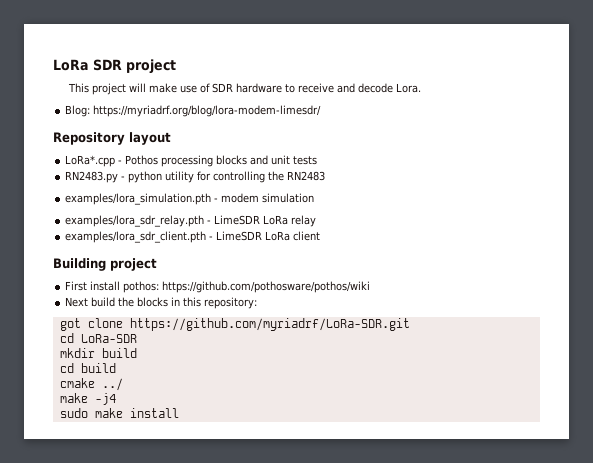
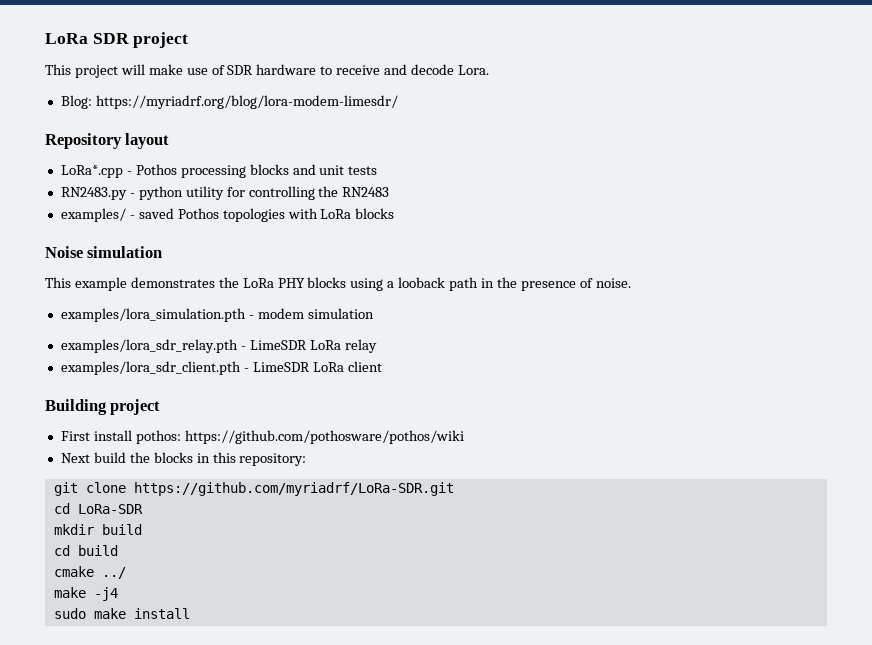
(326, 176) none -> [60,208,395,222] [45,246,163,258] [45,277,631,291] // examples/ - saved Pothos topologies with LoRa blocks // Noise simulation // This example demonstrates the LoRa PHY blocks using a looback path in the presence of noise.
[59,318,81,331] got -> [53,482,78,496] git

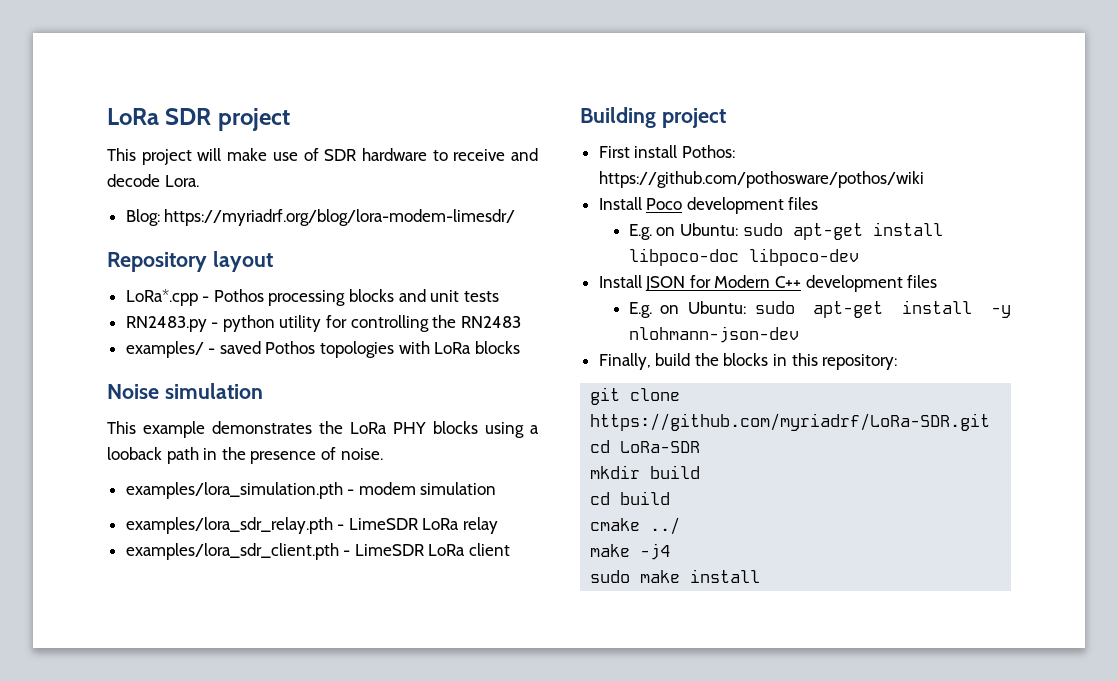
[135,430,181,444] pothos: -> [681,145,735,158] Pothos:
[60,453,90,463] Next -> [598,197,819,214] [628,222,943,240] [628,248,859,266] [598,275,938,292] [628,300,1011,318] [628,326,799,343] [598,353,651,370] Install Poco development files // E.g. on Ubuntu: sudo apt-get install libpoco-doc libpoco-dev // Install JSON for Modern C++ development files // E.g. on Ubuntu: sudo apt-get install -y nlohmann-json-dev // Finally,

